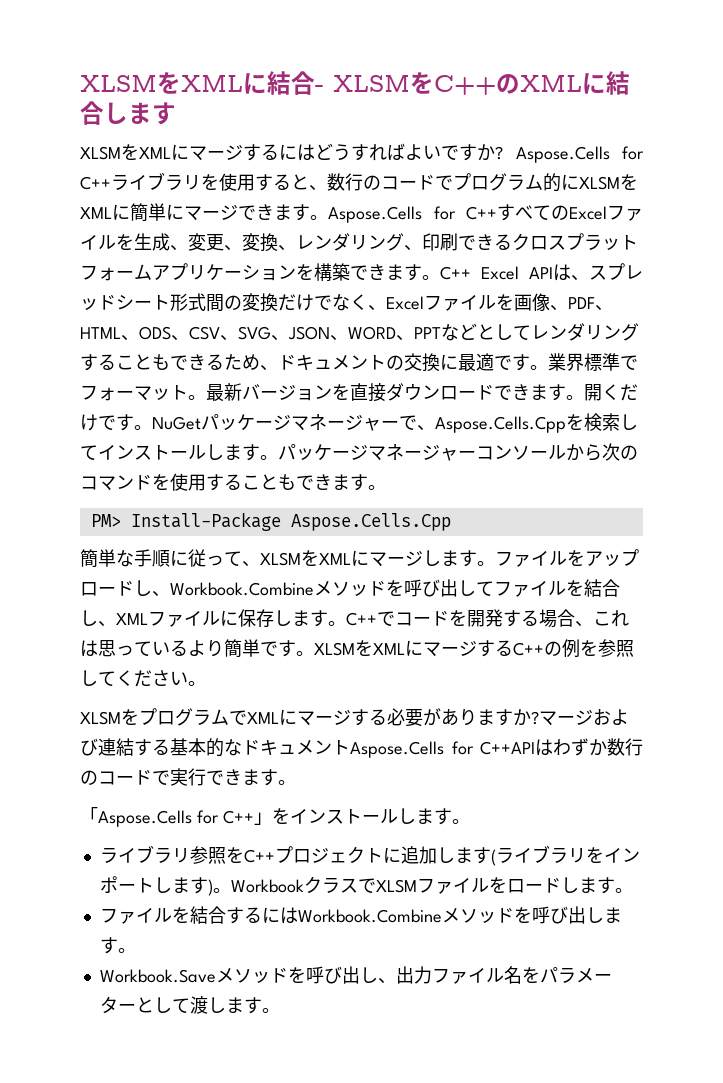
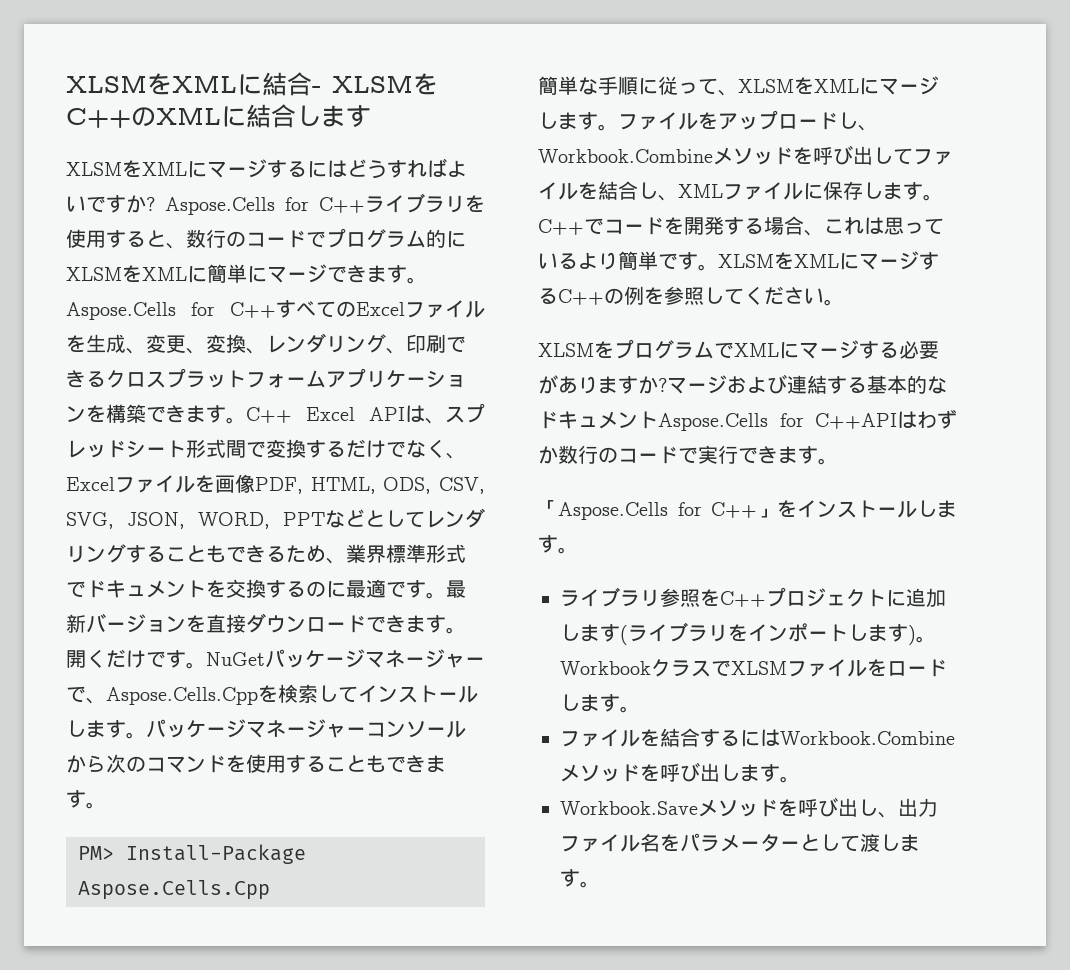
[224,293,278,312] の変換 -> [246,439,346,458] で変換する
[550,297,613,311] [80,326,414,341] 、PDF、HTML、ODS、CSV、SVG、JSON、WORD、 -> [255,477,485,494] [66,512,270,529] PDF, HTML, ODS, CSV, SVG, JSON, WORD,
[278,353,638,372] [80,385,188,401] ドキュメントの交換に最適です。業界標準でフォーマット -> [346,544,466,563] [66,579,426,598] 業界標準形式でドキュメントを交換するのに最適です

